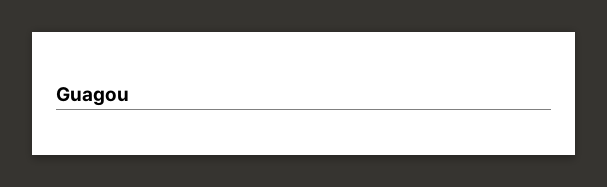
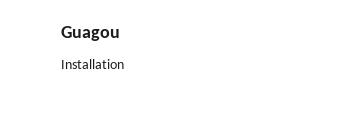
(129, 96) none -> [61,59,124,69] // Installation

